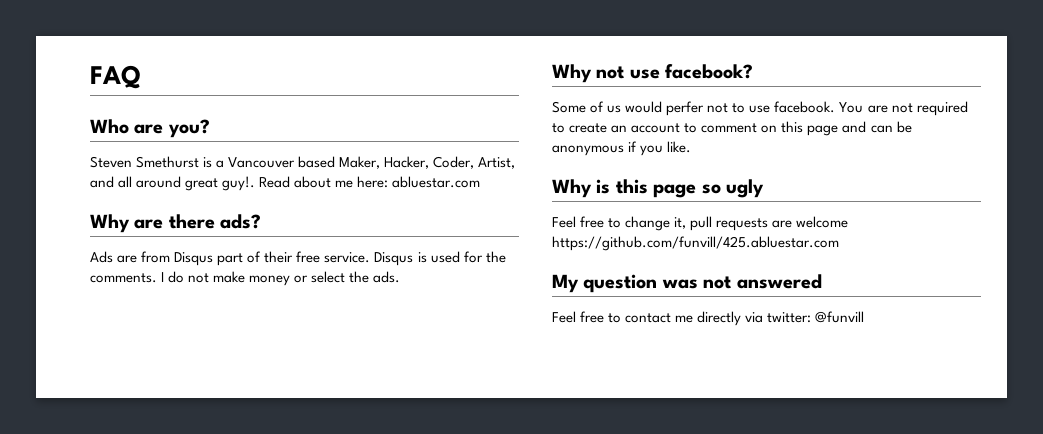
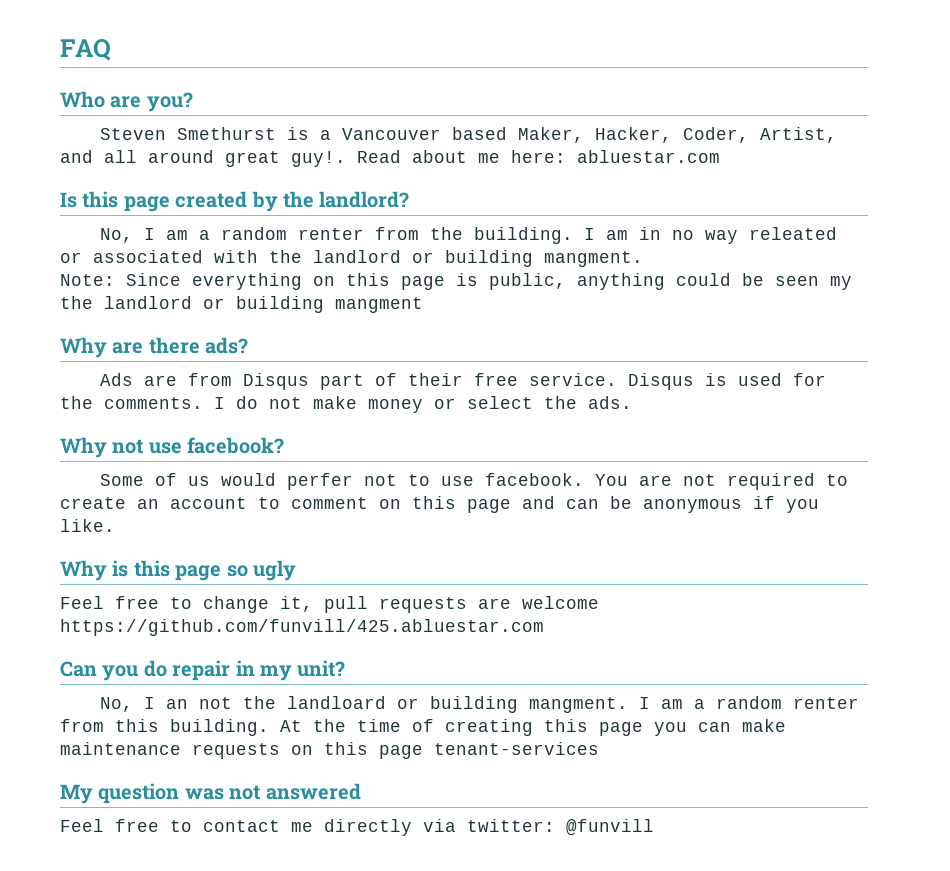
(481, 182) none -> [60,191,410,212] [99,227,837,244] [60,250,643,267] [60,273,852,290] [60,296,423,313] // Is this page created by the landlord? // No, I am a random renter from the building. I am in no way releated or associated with the landlord or building mangment. // Note: Since everything on this page is public, anything could be seen my the landlord or building mangment
(839, 243) none -> [60,660,346,681] [99,696,859,713] [60,719,786,736] [60,742,599,759] // Can you do repair in my unit? // No, I an not the landloard or building mangment. I am a random renter from this building. At the time of creating this page you can make maintenance requests on this page tenant-services

